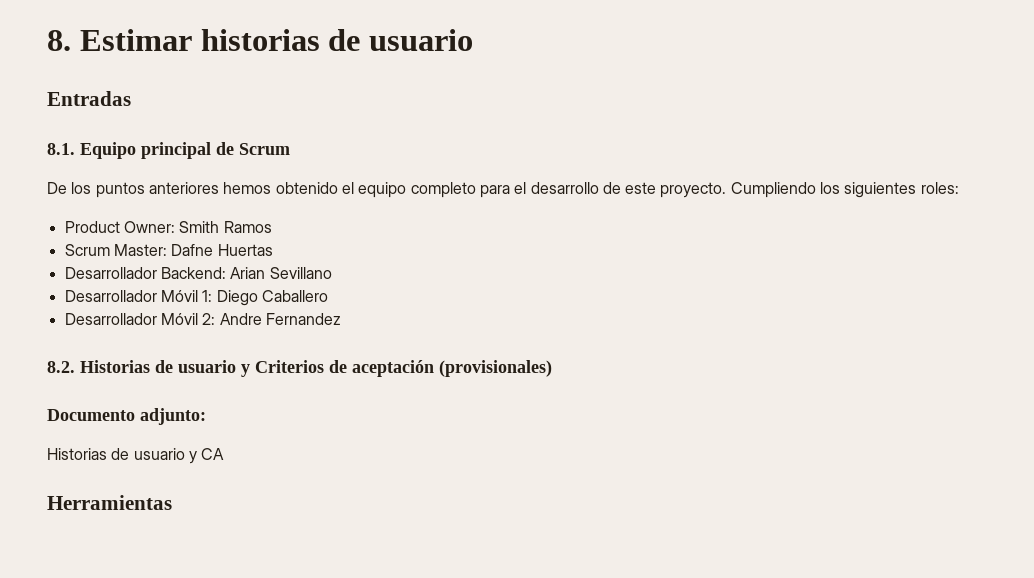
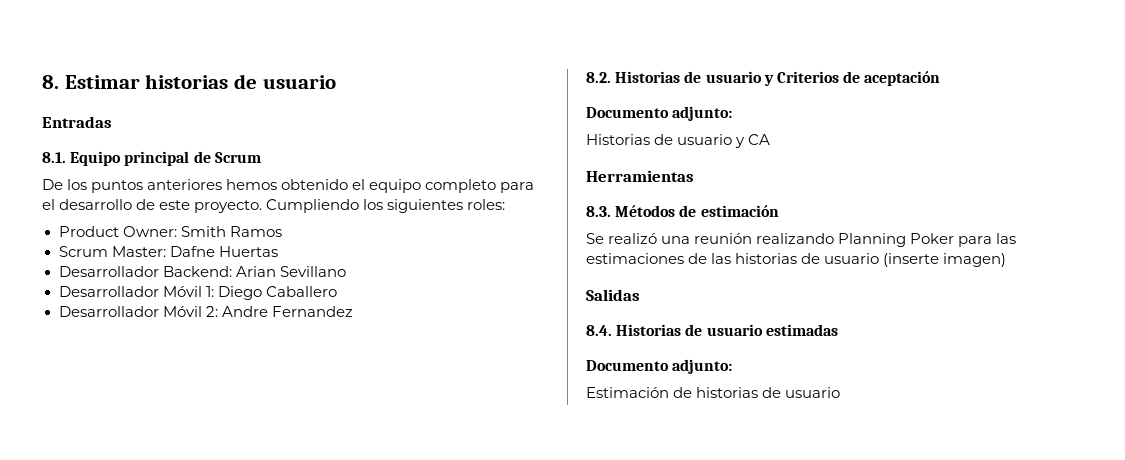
[439,360,552,377] (provisionales) -> (941, 78) none
(172, 502) none -> [586,205,779,217] [586,233,1017,247] [586,253,1007,267] [586,289,640,301] [586,324,838,336] [586,359,733,374] [586,387,841,398] // 8.3. Métodos de estimación // Se realizó una reunión realizando Planning Poker para las estimaciones de las historias de usuario (inserte imagen) // Salidas // 8.4. Historias de usuario estimadas // Documento adjunto: // Estimación de historias de usuario

